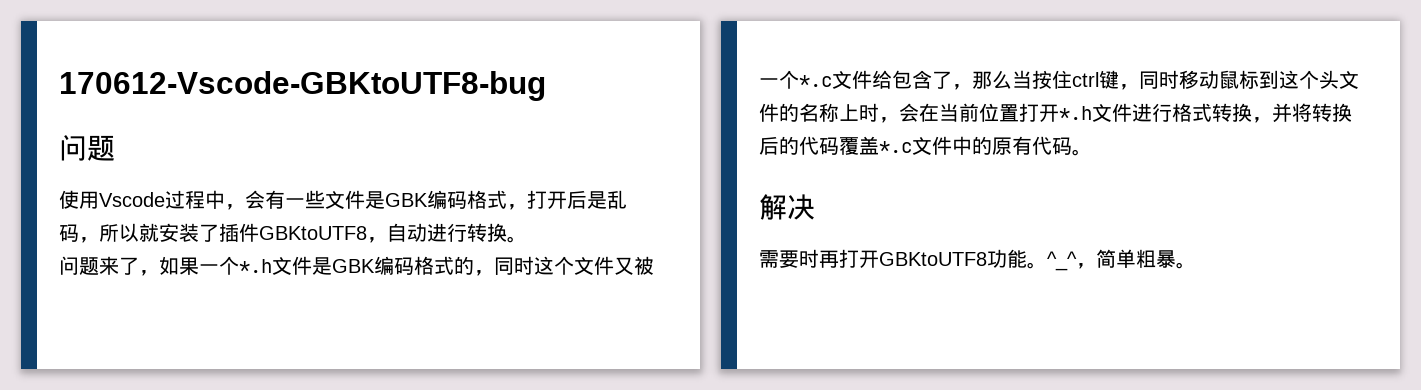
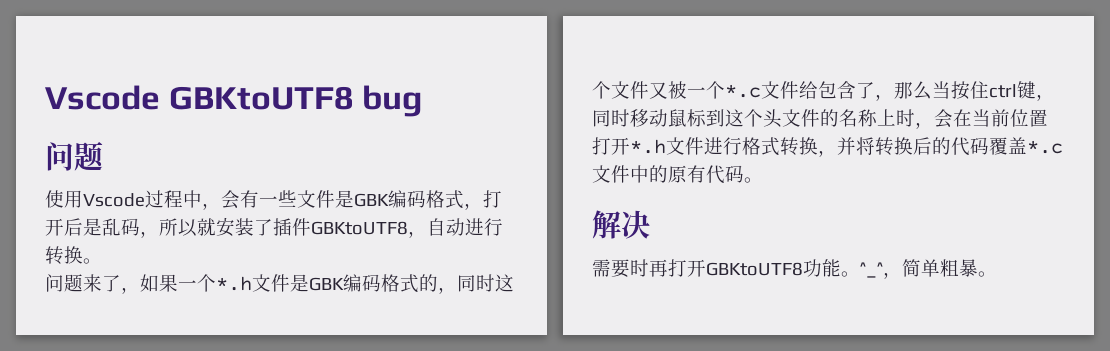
[59,71,546,101] 170612-Vscode-GBKtoUTF8-bug -> [45,85,423,117] Vscode GBKtoUTF8 bug

